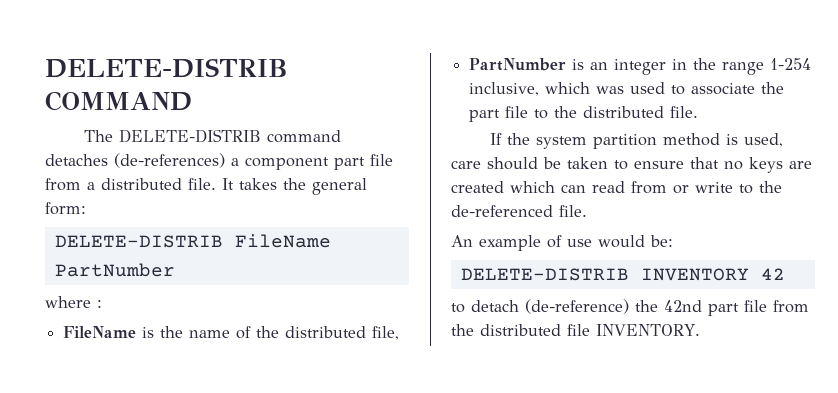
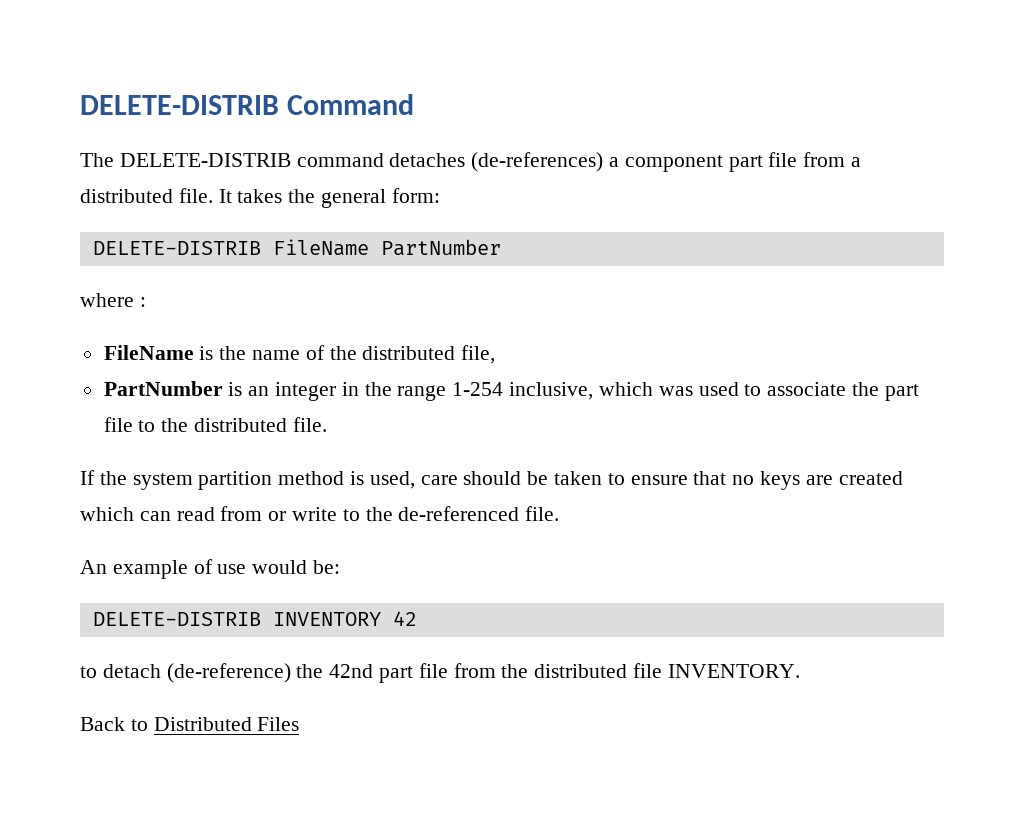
[45,58,288,78] [45,91,192,111] DELETE-DISTRIB COMMAND -> [80,94,415,115] DELETE-DISTRIB Command
(700, 330) none -> [80,717,300,731] // Back to Distributed Files

